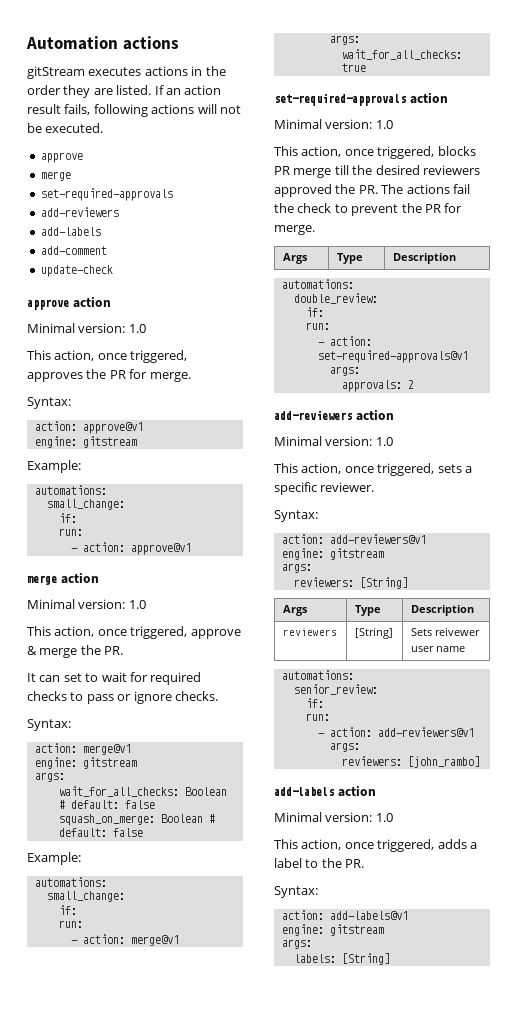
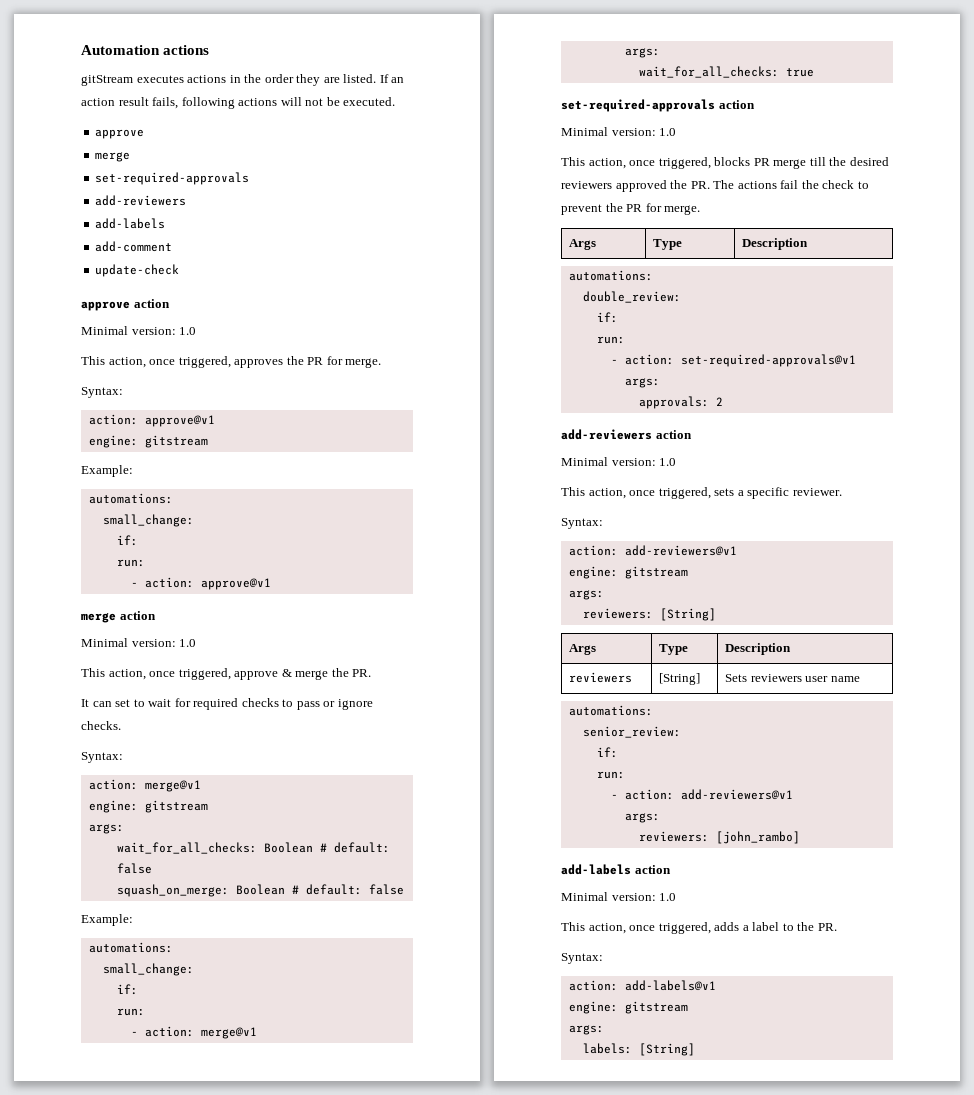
[434,627,480,636] reivewer -> [750,674,802,682] reviewers

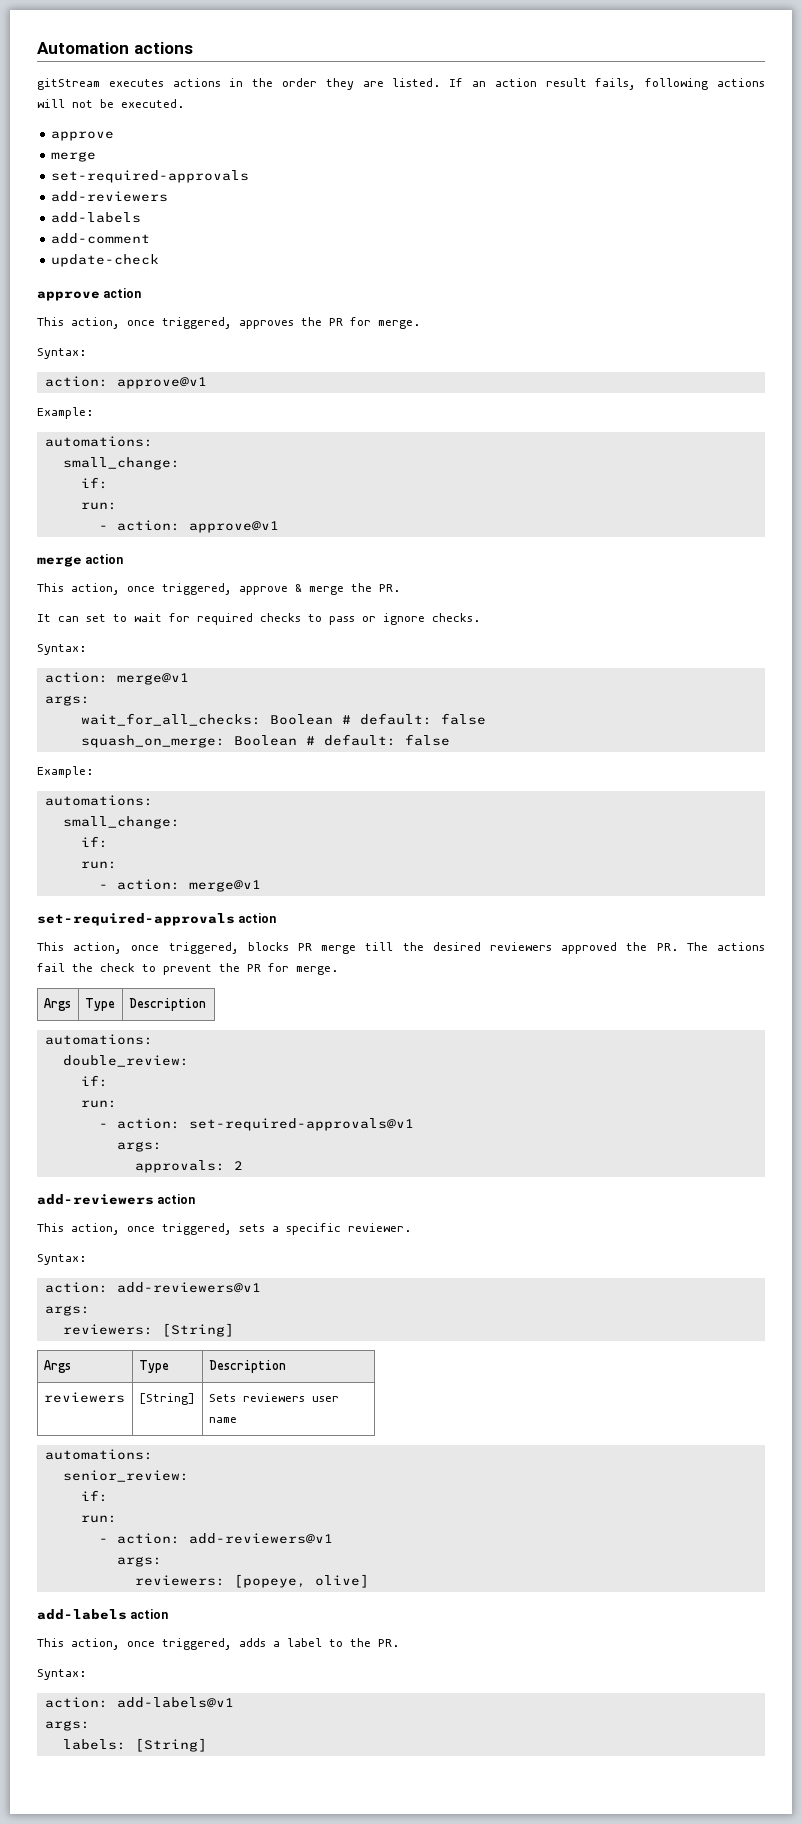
[81,326,197,335] // Minimal version: 1.0 -> (142, 293) none
[88,435,208,448] // engine: gitstream -> (207, 383) none
[81,638,197,647] // Minimal version: 1.0 -> (124, 559) none
[88,800,208,813] // engine: gitstream -> (189, 679) none
[624,48,660,58] [638,66,814,78] // args: // wait_for_all_checks: true -> (261, 886) none
[561,127,677,136] // Minimal version: 1.0 -> (277, 918) none
[561,457,677,466] // Minimal version: 1.0 -> (196, 1199) none
[568,566,688,579] // engine: gitstream -> (261, 1287) none
[715,831,800,844] [john_rambo] -> [233,1574,369,1588] [popeye, olive]
[561,892,677,901] // Minimal version: 1.0 -> (169, 1614) none
[568,1001,688,1014] // engine: gitstream -> (234, 1702) none

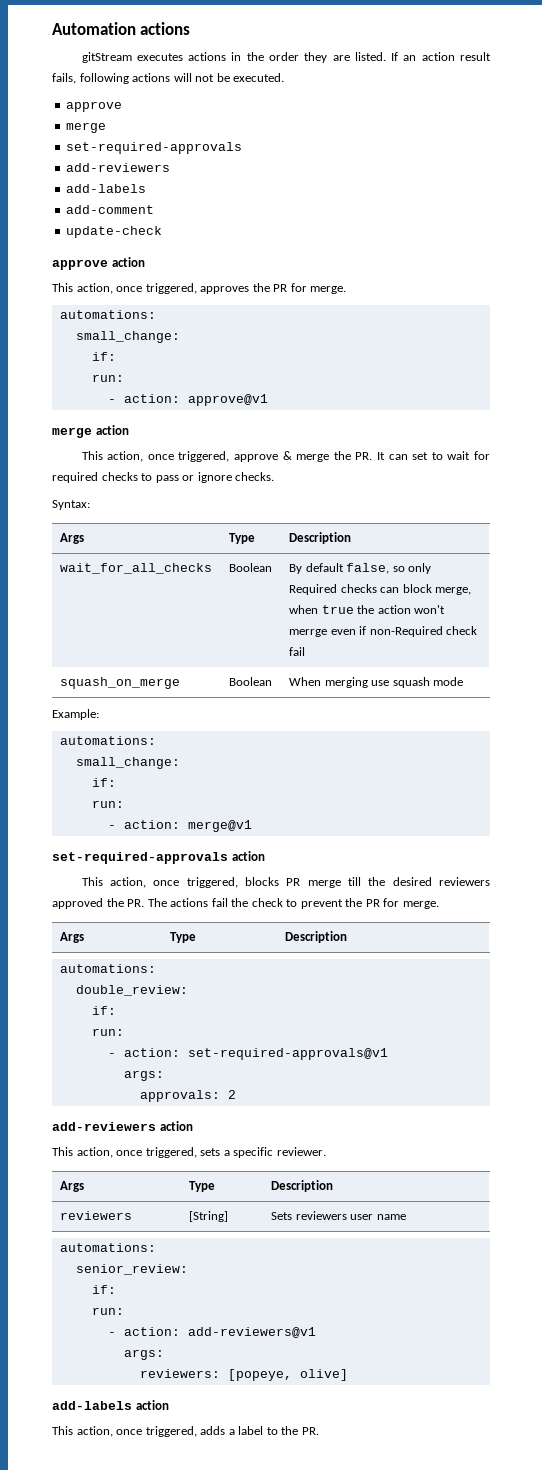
[37,348,86,359] [44,376,207,389] [37,407,93,419] // Syntax: // action: approve@v1 // Example: -> (347, 290) none
(400, 588) // -> (373, 456) none
[44,672,189,685] [44,695,90,706] [80,713,486,726] [80,734,450,748] // action: merge@v1 // args: // wait_for_all_checks: Boolean # default: false // squash_on_merge: Boolean # default: false -> [60,533,85,544] [229,533,256,544] [289,532,352,544] [60,563,213,574] [229,563,273,572] [289,563,432,574] [289,584,472,595] [289,605,446,614] [289,626,478,637] [289,647,306,656] [60,677,181,689] [229,677,273,686] [289,677,464,688] // Args | Type | Description // wait_for_all_checks | Boolean | By default false, so only Required checks can block merge, when true the action won't merrge even if non-Required check fail // squash_on_merge | Boolean | When merging use squash mode
[37,1254,86,1265] [44,1282,261,1293] [44,1305,90,1316] [62,1323,234,1337] // Syntax: // action: add-reviewers@v1 // args: // reviewers: [String] -> (326, 1151) none
[37,1669,86,1680] [44,1697,234,1708] [44,1720,90,1731] [62,1738,207,1752] // Syntax: // action: add-labels@v1 // args: // labels: [String] -> (319, 1431) none

